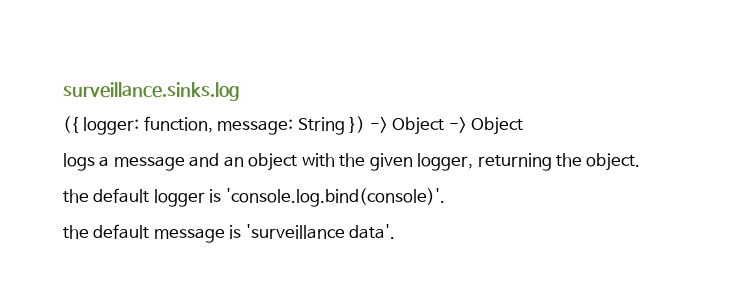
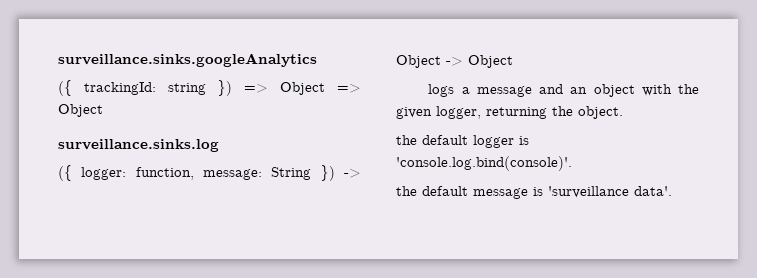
(63, 91) none -> [58,53,317,67] [58,80,361,96] [58,104,103,117] surveillance.sinks.googleAnalytics // ({ trackingId: string }) => Object => Object //

